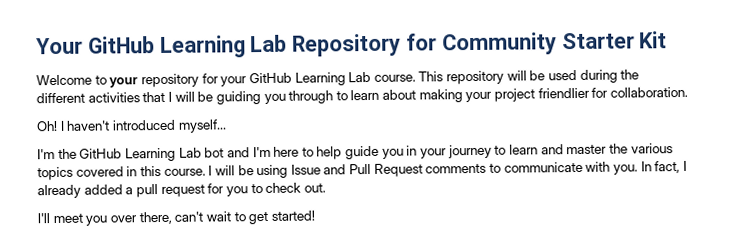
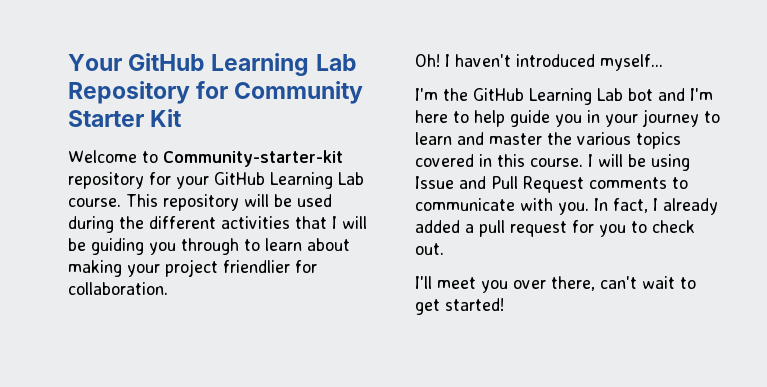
[109,77,139,88] your -> [163,150,343,167] Community-starter-kit

